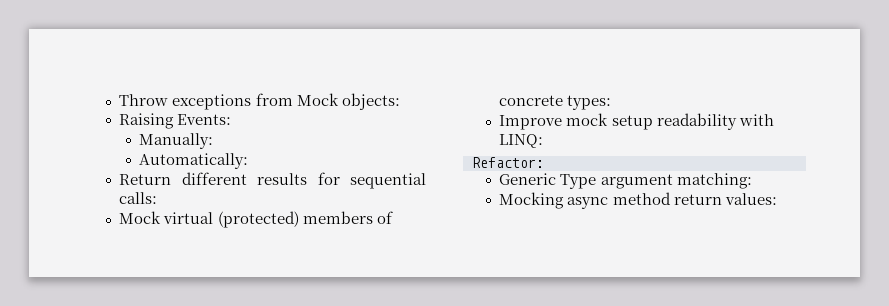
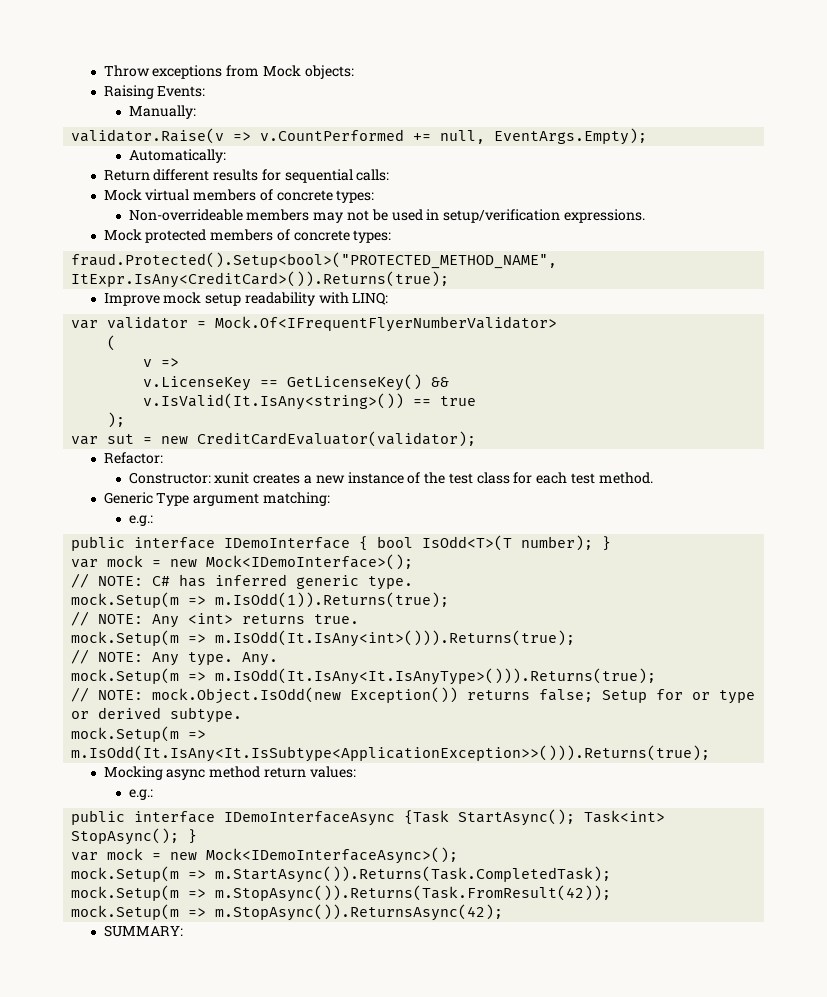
(214, 141) none -> [71,128,648,145] // validator.Raise(v => v.CountPerformed += null, EventArgs.Empty);
[217,211,393,228] [499,95,612,110] (protected) members of concrete types: -> [193,189,375,203] [128,209,645,223] [103,229,392,243] [71,252,558,269] [71,271,450,288] members of concrete types: // Non-overrideable members may not be used in setup/verification expressions. // Mock protected members of concrete types: // fraud.Protected().Setup<bool>("PROTECTED_METHOD_NAME", ItExpr.IsAny<CreditCard>()).Returns(true);
[472,157,544,168] [499,173,752,189] Refactor: // Generic Type argument matching: -> [71,316,558,332] [107,335,117,351] [143,358,180,367] [143,374,450,391] [143,393,477,410] [107,412,126,428] [71,431,477,447] [103,452,163,464] [128,472,653,484] [103,492,330,506] [128,515,153,526] [71,535,612,551] [71,554,414,570] [71,573,414,590] [71,592,450,608] [71,611,360,628] [71,630,576,647] [71,649,279,666] [71,668,657,685] [71,687,756,704] [71,707,243,723] [71,726,207,742] [71,745,711,762] var validator = Mock.Of<IFrequentFlyerNumberValidator> // ( // v => // v.LicenseKey == GetLicenseKey() && // v.IsValid(It.IsAny<string>()) == true // ); // var sut = new CreditCardEvaluator(validator); // Refactor: // Constructor: xunit creates a new instance of the test class for each test method. // Generic Type argument matching: // e.g.: // public interface IDemoInterface { bool IsOdd<T>(T number); } // var mock = new Mock<IDemoInterface>(); // // NOTE: C# has inferred generic type. // mock.Setup(m => m.IsOdd(1)).Returns(true); // // NOTE: Any <int> returns true. // mock.Setup(m => m.IsOdd(It.IsAny<int>())).Returns(true); // // NOTE: Any type. Any. // mock.Setup(m => m.IsOdd(It.IsAny<It.IsAnyType>())).Returns(true); // // NOTE: mock.Object.IsOdd(new Exception()) returns false; Setup for or type or derived subtype. // mock.Setup(m => m.IsOdd(It.IsAny<It.IsSubtype<ApplicationException>>())).Returns(true);
(777, 199) none -> [128,789,153,800] [71,809,666,826] [71,828,198,845] [71,847,459,864] [71,866,612,883] [71,885,612,902] [71,904,504,921] [103,925,183,937] // e.g.: // public interface IDemoInterfaceAsync {Task StartAsync(); Task<int> StopAsync(); } // var mock = new Mock<IDemoInterfaceAsync>(); // mock.Setup(m => m.StartAsync()).Returns(Task.CompletedTask); // mock.Setup(m => m.StopAsync()).Returns(Task.FromResult(42)); // mock.Setup(m => m.StopAsync()).ReturnsAsync(42); // SUMMARY:

